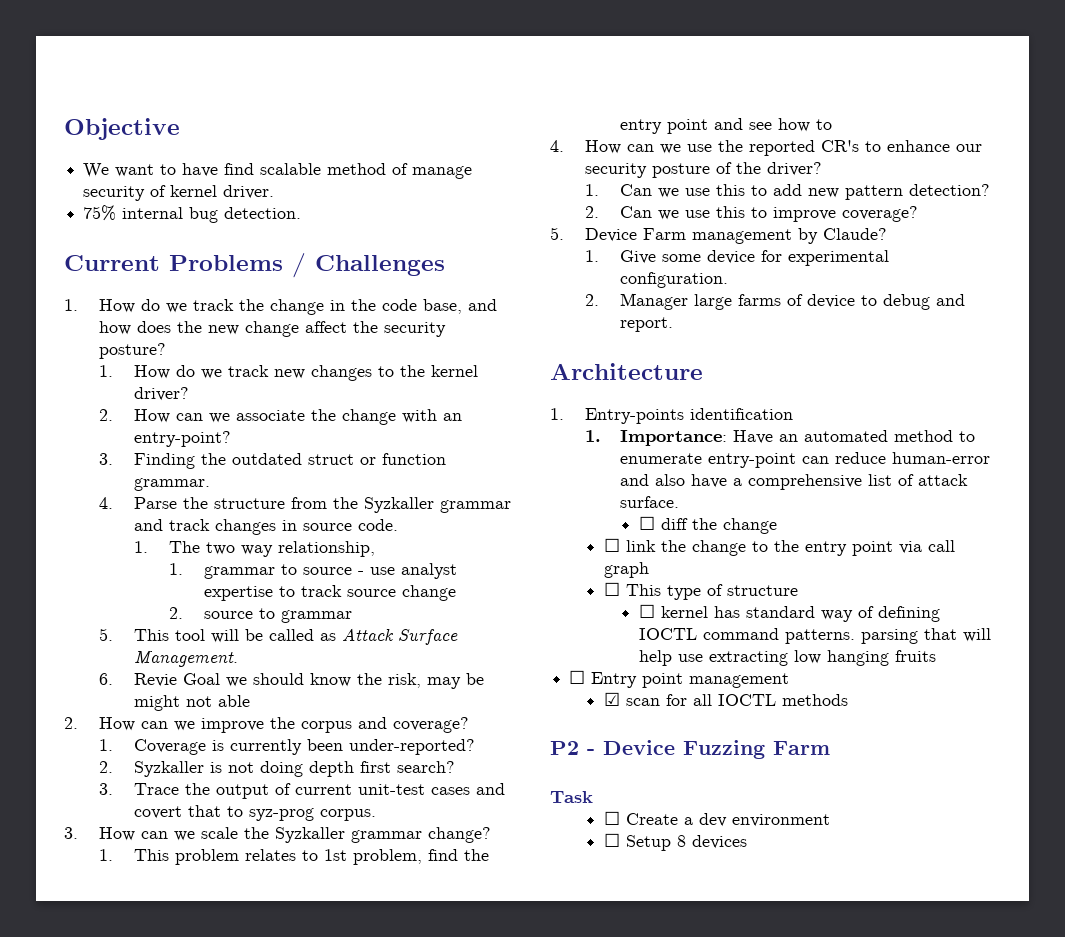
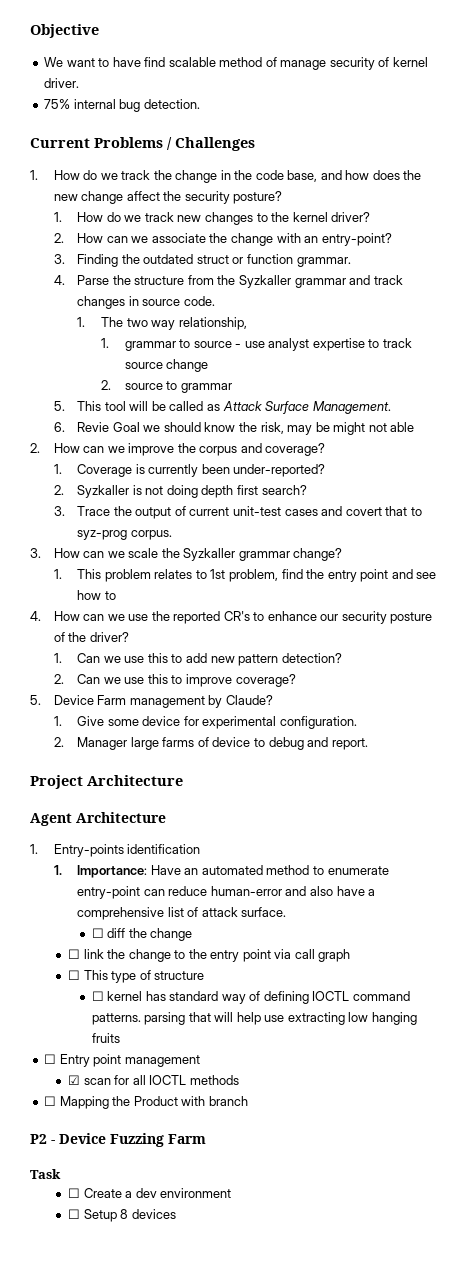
(673, 324) none -> [30,775,183,789] [30,813,72,826] Project Architecture // Agent
(849, 700) none -> [44,1096,248,1109] // ☐ Mapping the Product with branch

